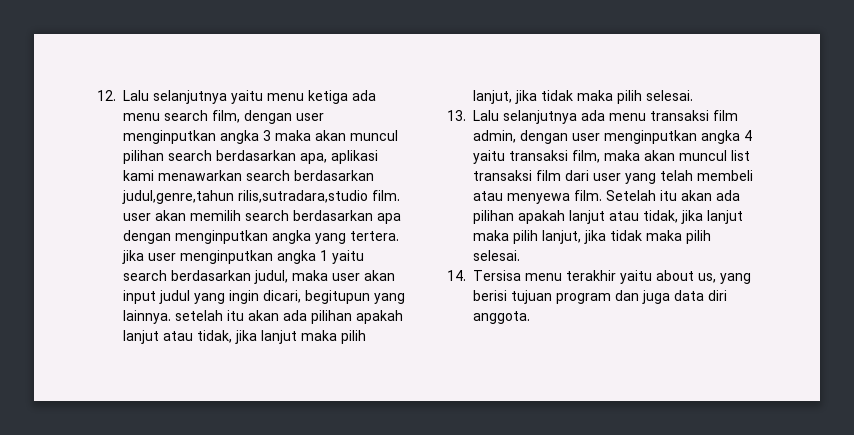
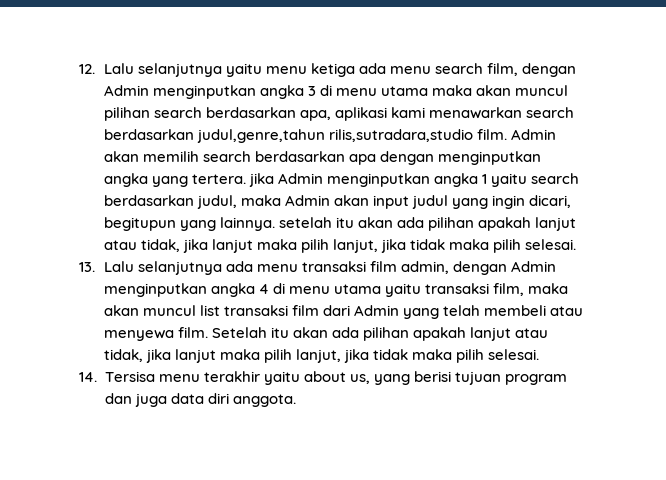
[296,113,324,121] user -> [103,85,149,96] Admin
(271, 135) none -> [319,85,428,96] di menu utama
[123,213,151,221] user -> [510,129,556,140] Admin
[148,253,176,261] user -> [277,173,323,184] Admin
[332,273,360,281] user -> [284,195,330,206] Admin
[572,133,600,141] user -> [510,261,556,272] Admin
(752, 135) none -> [272,283,381,294] di menu utama
[593,173,621,181] user -> [353,305,399,316] Admin

